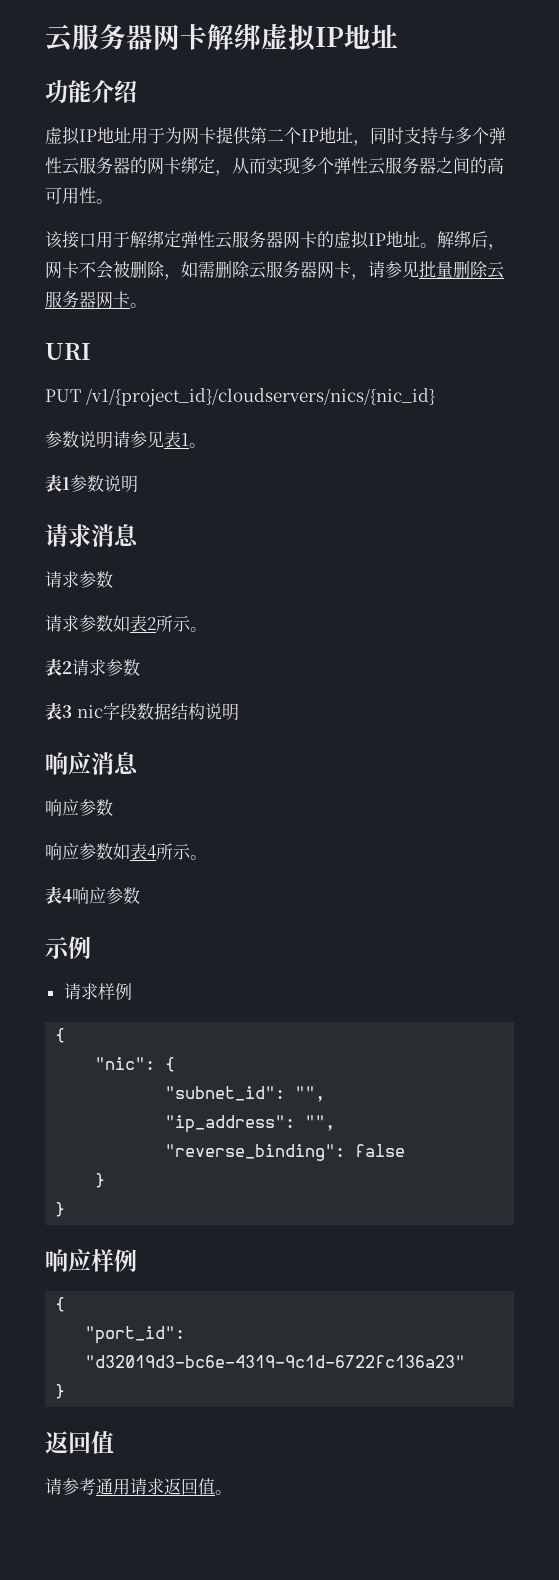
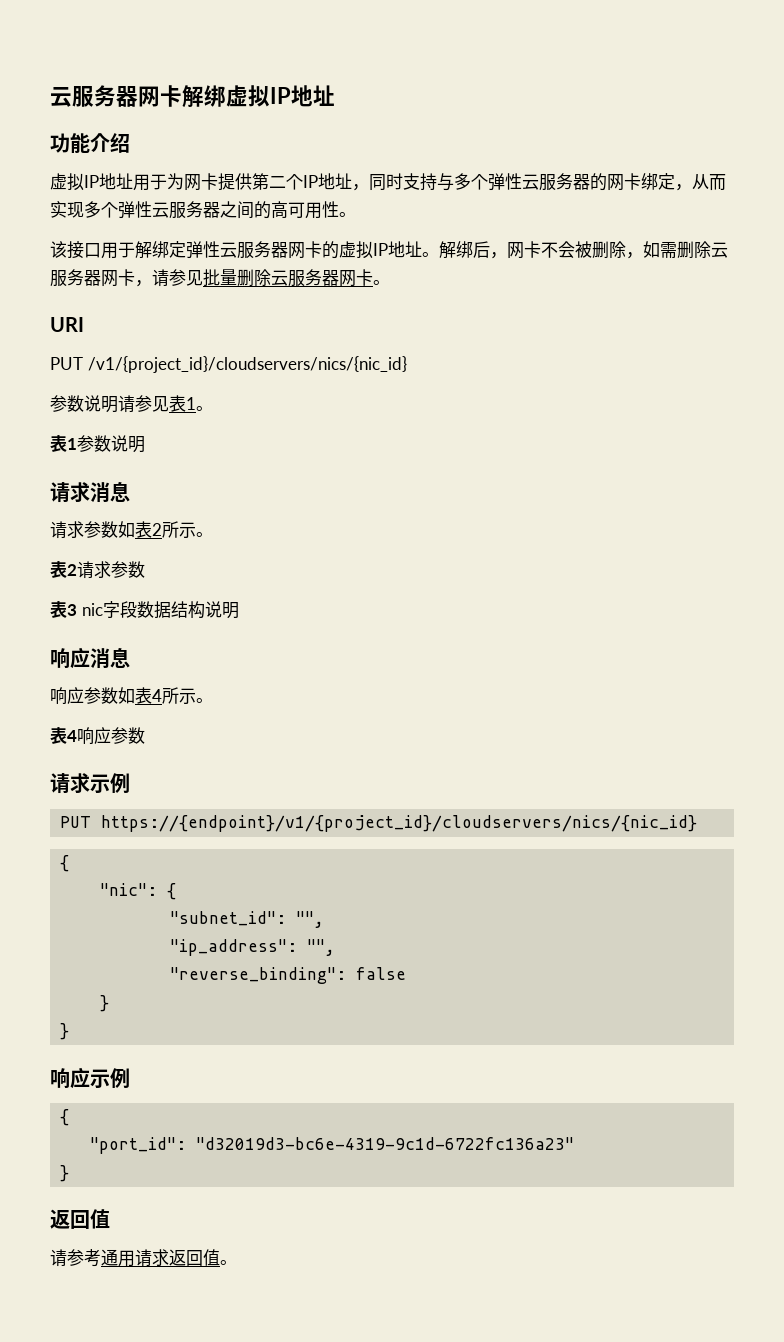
[45,615,113,632] // 请求参数 -> (118, 529) none
[45,843,113,860] // 响应参数 -> (118, 695) none
[45,936,91,959] [63,983,132,1000] 示例 // 请求样例 -> [50,773,130,794] [60,815,698,832] 请求示例 // PUT https://{endpoint}/v1/{project_id}/cloudservers/nics/{nic_id}
[91,1249,114,1272] 样 -> [90,1069,110,1088] 示

